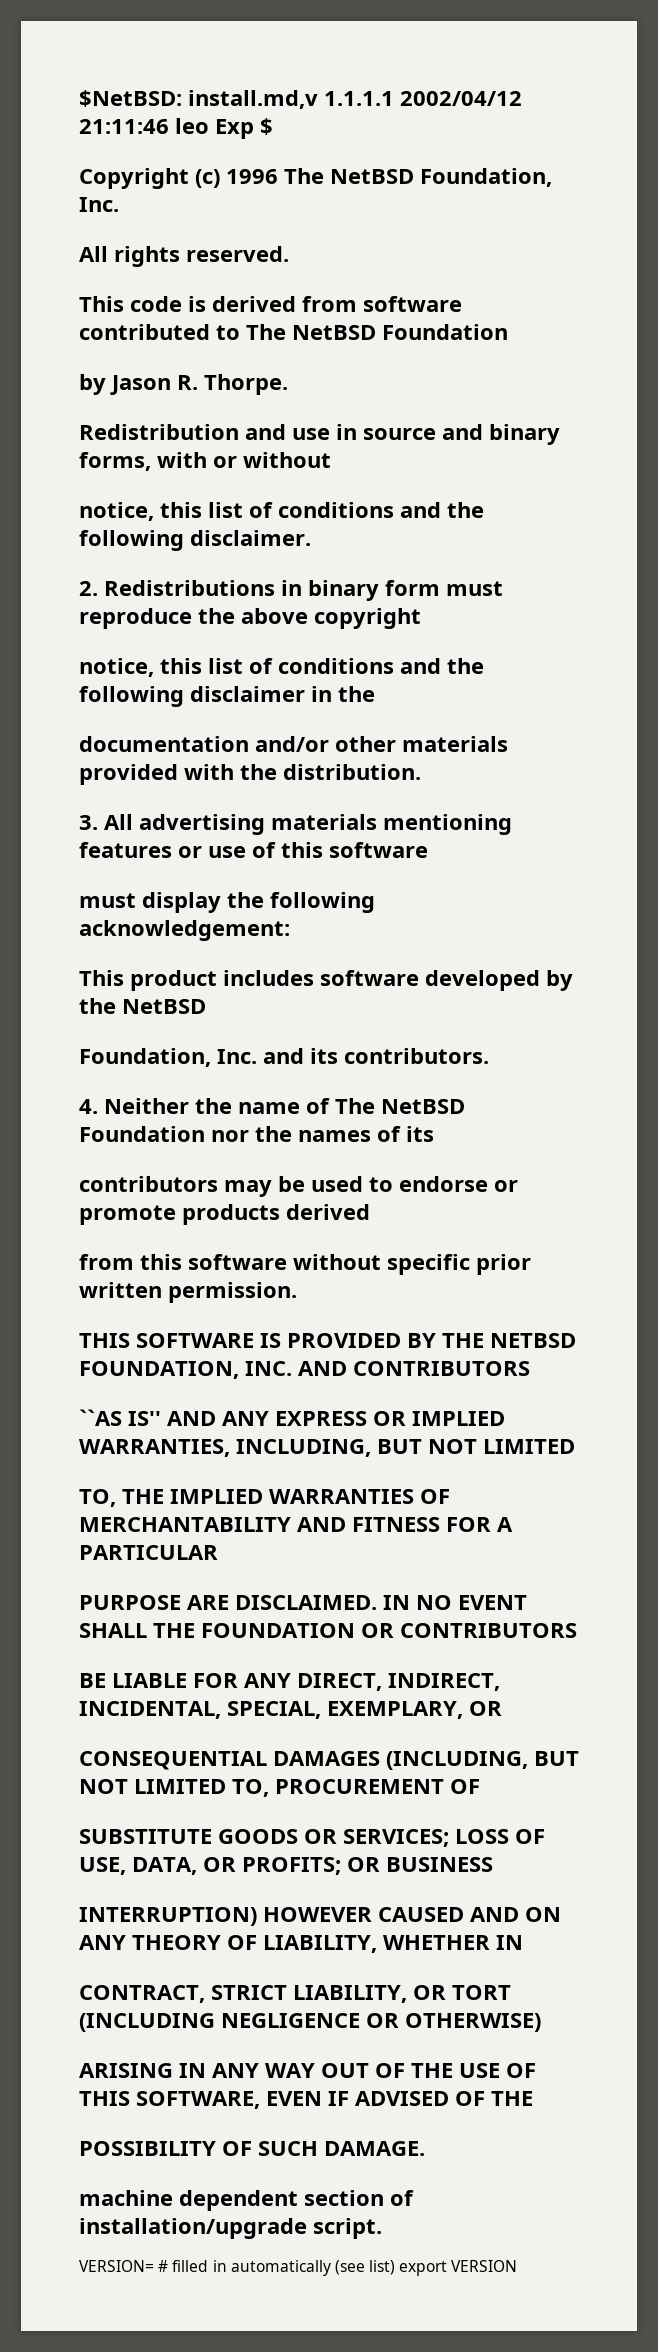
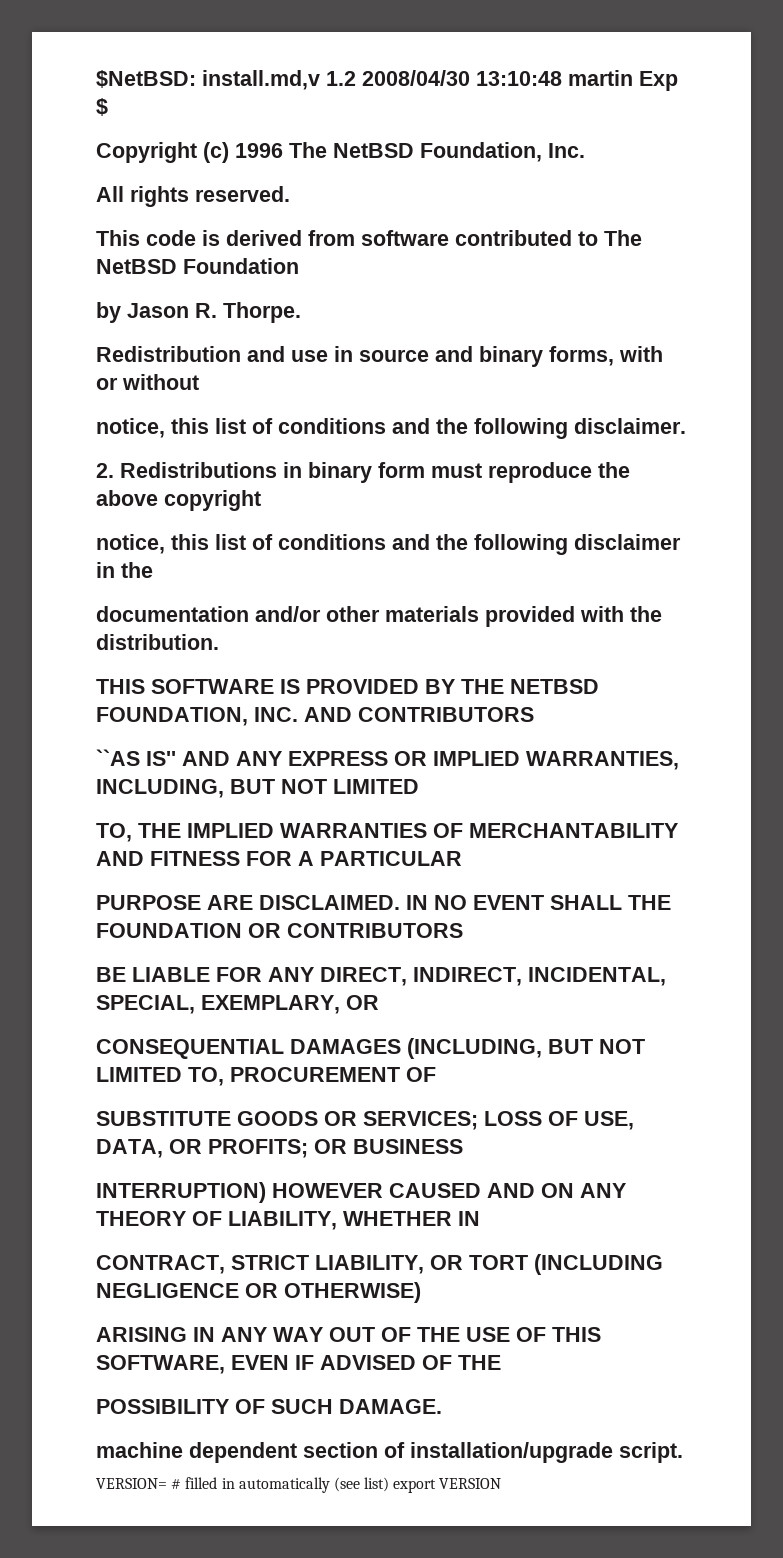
[324,91,522,106] [79,118,209,134] 1.1.1.1 2002/04/12 21:11:46 leo -> [326,70,633,86] 1.2 2008/04/30 13:10:48 martin
[79,814,512,835] [79,842,428,858] [79,892,375,913] [79,920,290,941] [79,970,573,991] [79,998,206,1014] [79,1048,489,1067] [79,1098,465,1114] [79,1126,434,1142] [79,1176,518,1197] [79,1204,370,1225] [79,1254,531,1275] [79,1282,297,1303] // 3. All advertising materials mentioning features or use of this software // must display the following acknowledgement: // This product includes software developed by the NetBSD // Foundation, Inc. and its contributors. // 4. Neither the name of The NetBSD Foundation nor the names of its // contributors may be used to endorse or promote products derived // from this software without specific prior written permission. -> (219, 642) none

